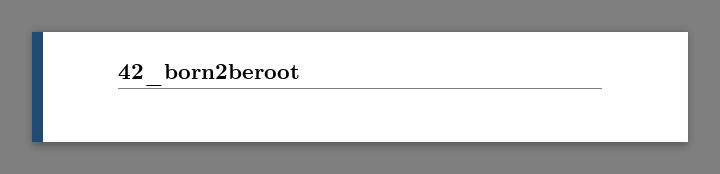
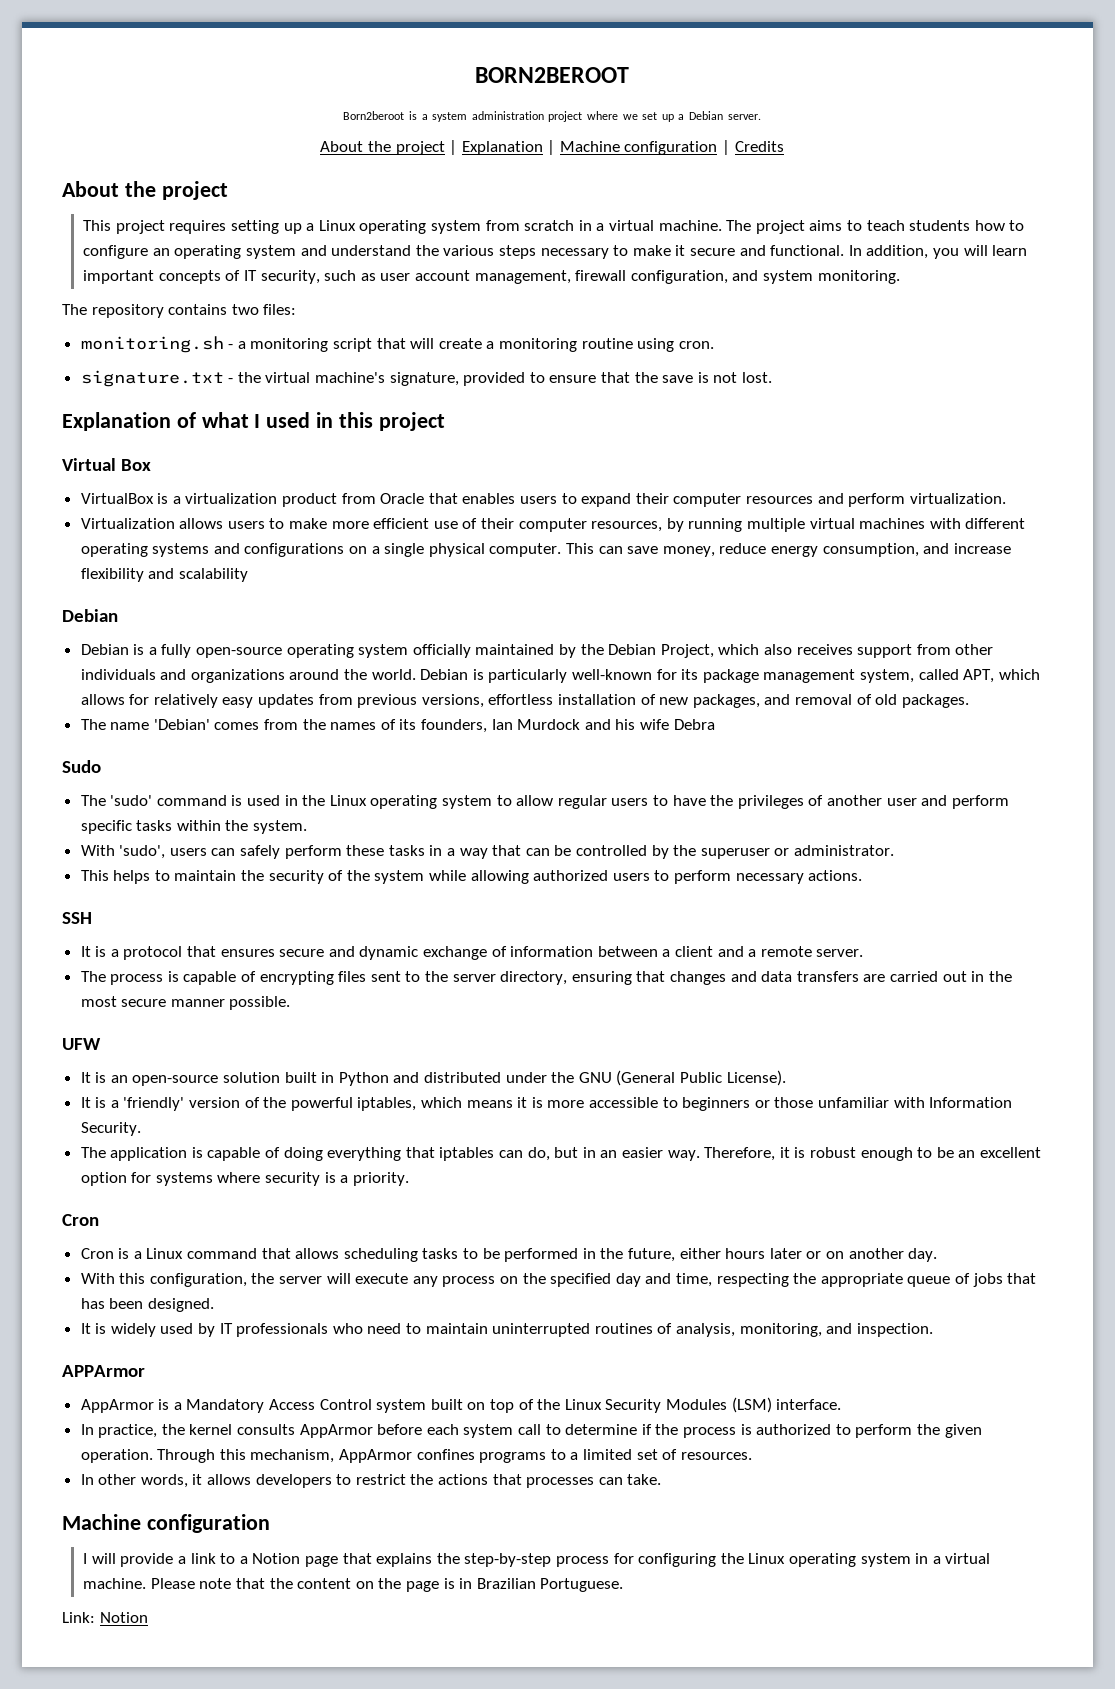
[118,64,300,86] 42_born2beroot -> [475,67,629,83] [343,111,761,122] [320,140,784,155] [62,181,228,200] [83,220,1025,234] [83,245,1028,259] [83,270,900,284] [62,304,297,318] [80,336,714,353] [80,370,772,387] [62,412,445,431] [62,458,152,471] [80,493,1006,507] [80,518,1026,532] [80,543,1011,557] [80,568,248,582] [62,609,118,622] [80,644,994,658] [80,669,1040,683] [80,694,969,708] [80,719,715,733] [62,760,101,773] [80,795,1009,809] [80,820,308,834] [80,845,894,859] [80,870,863,884] [62,912,92,924] [80,946,864,960] [80,971,1012,985] [80,996,291,1010] [62,1038,101,1050] [80,1070,786,1086] [80,1097,1013,1111] [80,1122,141,1136] [80,1147,1041,1161] [80,1172,409,1186] [62,1214,99,1226] [80,1248,938,1262] [80,1273,1037,1287] [80,1298,214,1312] [80,1323,933,1337] [62,1365,145,1377] [80,1397,842,1413] [80,1424,982,1438] [80,1449,752,1463] [80,1474,662,1488] [62,1514,270,1533] [83,1553,991,1567] [83,1578,624,1592] [62,1612,148,1623] BORN2BEROOT // Born2beroot is a system administration project where we set up a Debian server. // About the project | Explanation | Machine configuration | Credits // About the project // This project requires setting up a Linux operating system from scratch in a virtual machine. The project aims to teach students how to configure an operating system and understand the various steps necessary to make it secure and functional. In addition, you will learn important concepts of IT security, such as user account management, firewall configuration, and system monitoring. // The repository contains two files: // monitoring.sh - a monitoring script that will create a monitoring routine using cron. // signature.txt - the virtual machine's signature, provided to ensure that the save is not lost. // Explanation of what I used in this project // Virtual Box // VirtualBox is a virtualization product from Oracle that enables users to expand their computer resources and perform virtualization. // Virtualization allows users to make more efficient use of their computer resources, by running multiple virtual machines with different operating systems and configurations on a single physical computer. This can save money, reduce energy consumption, and increase flexibility and scalability // Debian // Debian is a fully open-source operating system officially maintained by the Debian Project, which also receives support from other individuals and organizations around the world. Debian is particularly well-known for its package management system, called APT, which allows for relatively easy updates from previous versions, effortless installation of new packages, and removal of old packages. // The name 'Debian' comes from the names of its founders, Ian Murdock and his wife Debra // Sudo // The 'sudo' command is used in the Linux operating system to allow regular users to have the privileges of another user and perform specific tasks within the system. // With 'sudo', users can safely perform these tasks in a way that can be controlled by the superuser or administrator. // This helps to maintain the security of the system while allowing authorized users to perform necessary actions. // SSH // It is a protocol that ensures secure and dynamic exchange of information between a client and a remote server. // The process is capable of encrypting files sent to the server directory, ensuring that changes and data transfers are carried out in the most secure manner possible. // UFW // It is an open-source solution built in Python and distributed under the GNU (General Public License). // It is a 'friendly' version of the powerful iptables, which means it is more accessible to beginners or those unfamiliar with Information Security. // The application is capable of doing everything that iptables can do, but in an easier way. Therefore, it is robust enough to be an excellent option for systems where security is a priority. // Cron // Cron is a Linux command that allows scheduling tasks to be performed in the future, either hours later or on another day. // With this configuration, the server will execute any process on the specified day and time, respecting the appropriate queue of jobs that has been designed. // It is widely used by IT professionals who need to maintain uninterrupted routines of analysis, monitoring, and inspection. // APPArmor // AppArmor is a Mandatory Access Control system built on top of the Linux Security Modules (LSM) interface. // In practice, the kernel consults AppArmor before each system call to determine if the process is authorized to perform the given operation. Through this mechanism, AppArmor confines programs to a limited set of resources. // In other words, it allows developers to restrict the actions that processes can take. // Machine configuration // I will provide a link to a Notion page that explains the step-by-step process for configuring the Linux operating system in a virtual machine. Please note that the content on the page is in Brazilian Portuguese. // Link: Notion

